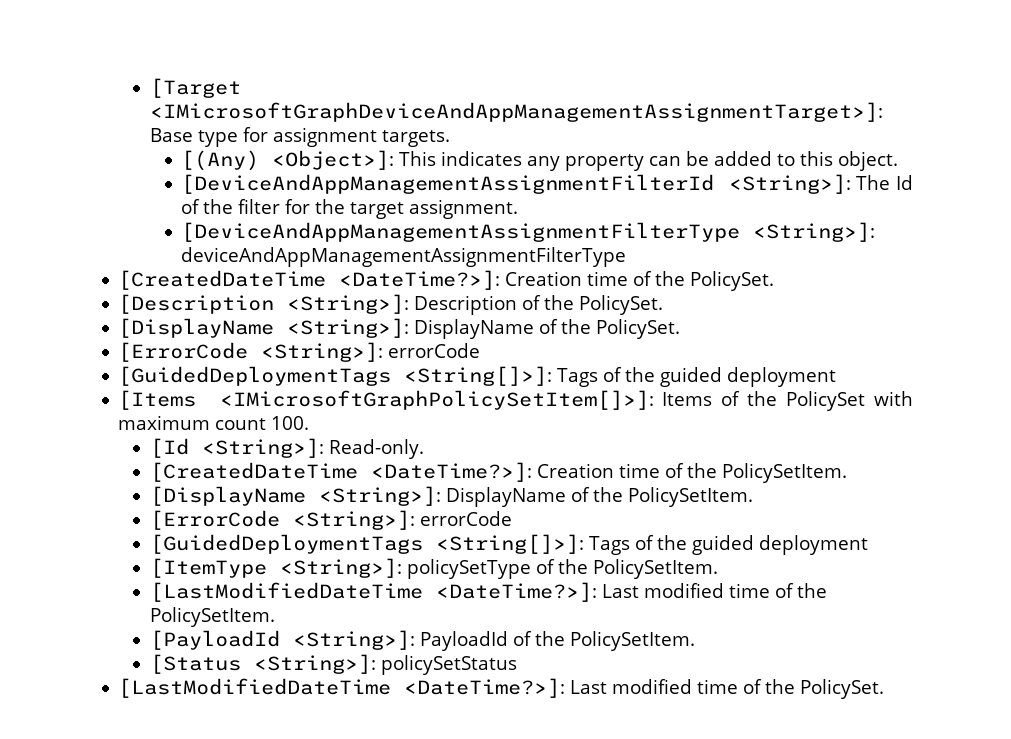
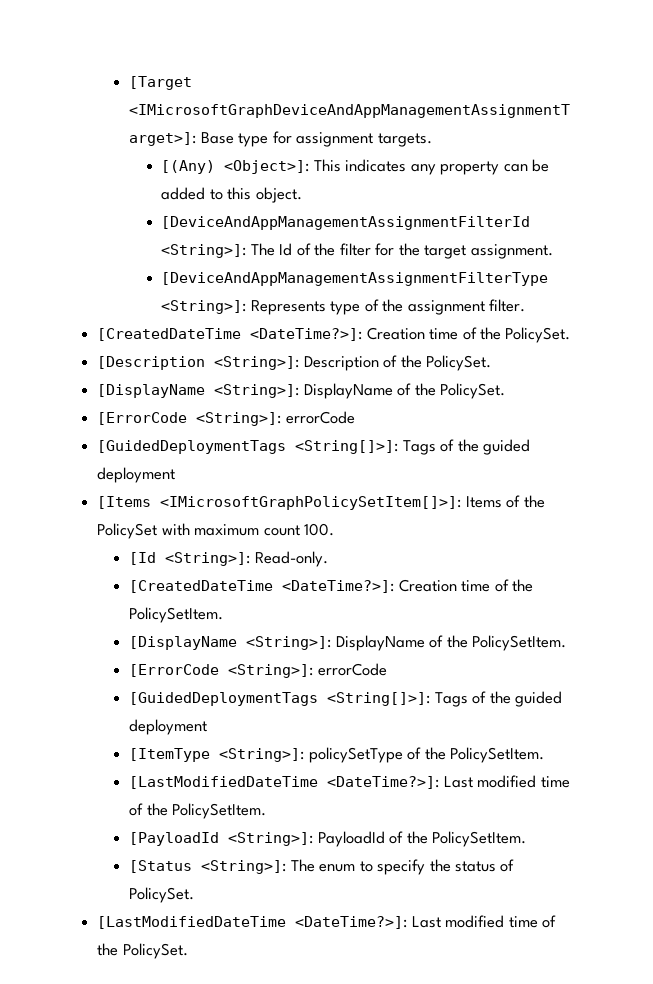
[181,247,627,267] deviceAndAppManagementAssignmentFilterType -> [250,299,526,315] Represents type of the assignment filter.
[380,655,517,675] policySetStatus -> [290,859,515,875] [129,887,195,903] The enum to specify the status of PolicySet.

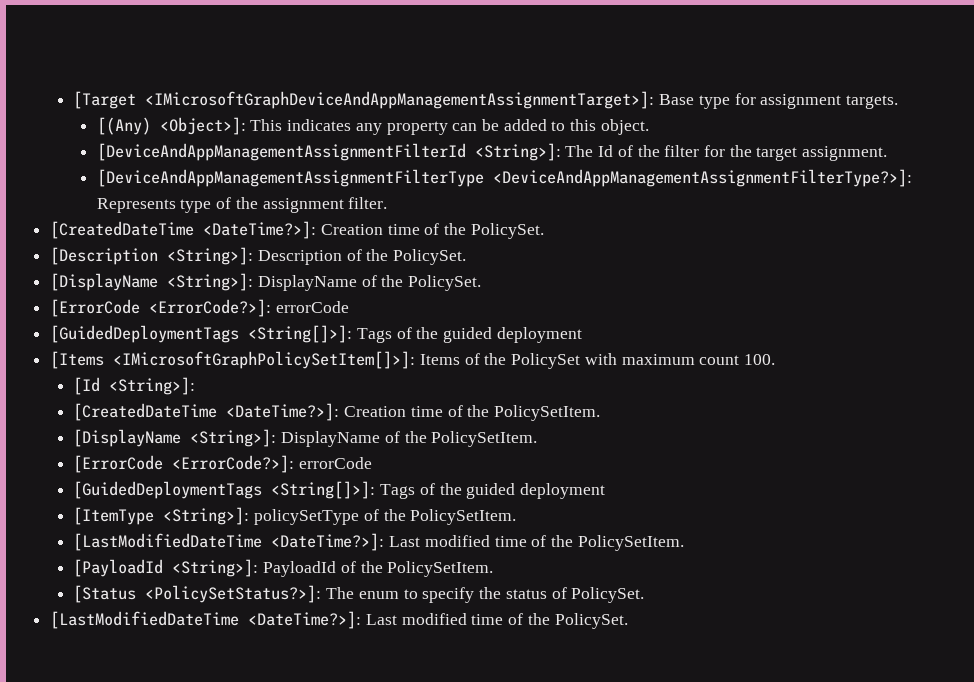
[161,300,247,314] <String>]: -> [492,169,912,187] <DeviceAndAppManagementAssignmentFilterType?>]:
[196,412,282,426] <String>]: -> [149,299,272,317] <ErrorCode?>]:
[254,551,328,567] Read-only. -> (196, 386) none
[228,664,314,678] <String>]: -> [172,455,295,473] <ErrorCode?>]:
[201,860,287,874] <String>]: -> [145,585,322,603] <PolicySetStatus?>]:

